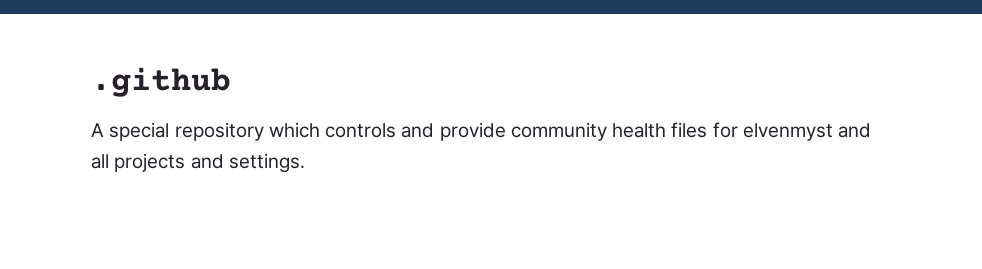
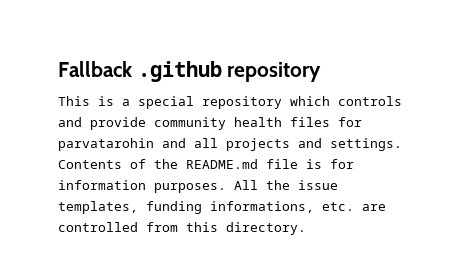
(91, 82) none -> [58,61,133,77] Fallback
[91,123,104,137] // A -> [227,62,322,82] [58,96,130,106] repository // This is a
[742,123,833,141] elvenmyst -> [58,138,154,151] parvatarohin
(305, 163) none -> [58,159,354,169] [58,180,338,193] [58,201,386,214] [58,222,306,235] Contents of the README.md file is for information purposes. All the issue templates, funding informations, etc. are controlled from this directory.

